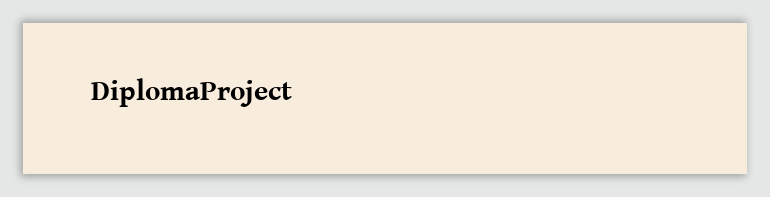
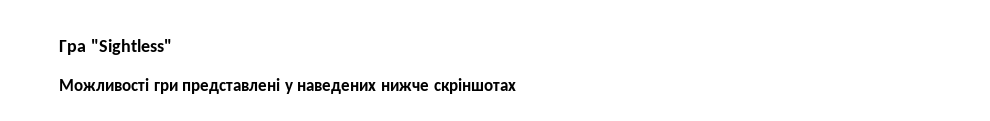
[91,78,292,107] DiplomaProject -> [59,39,172,55] [59,78,516,94] Гра "Sightless" // Можливості гри представлені у наведених нижче скріншотах

